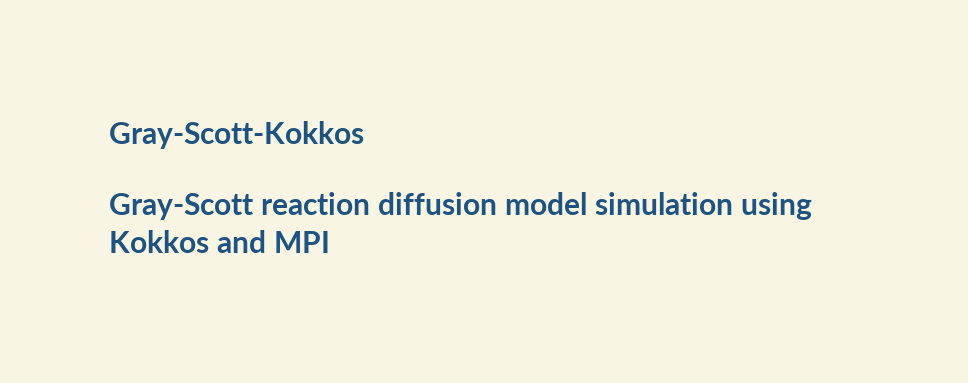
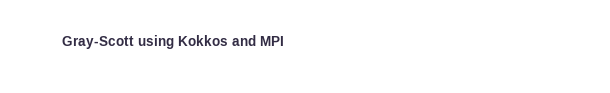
[109,121,364,149] [109,192,733,220] Gray-Scott-Kokkos // Gray-Scott reaction diffusion model simulation -> [62,36,134,49] Gray-Scott

